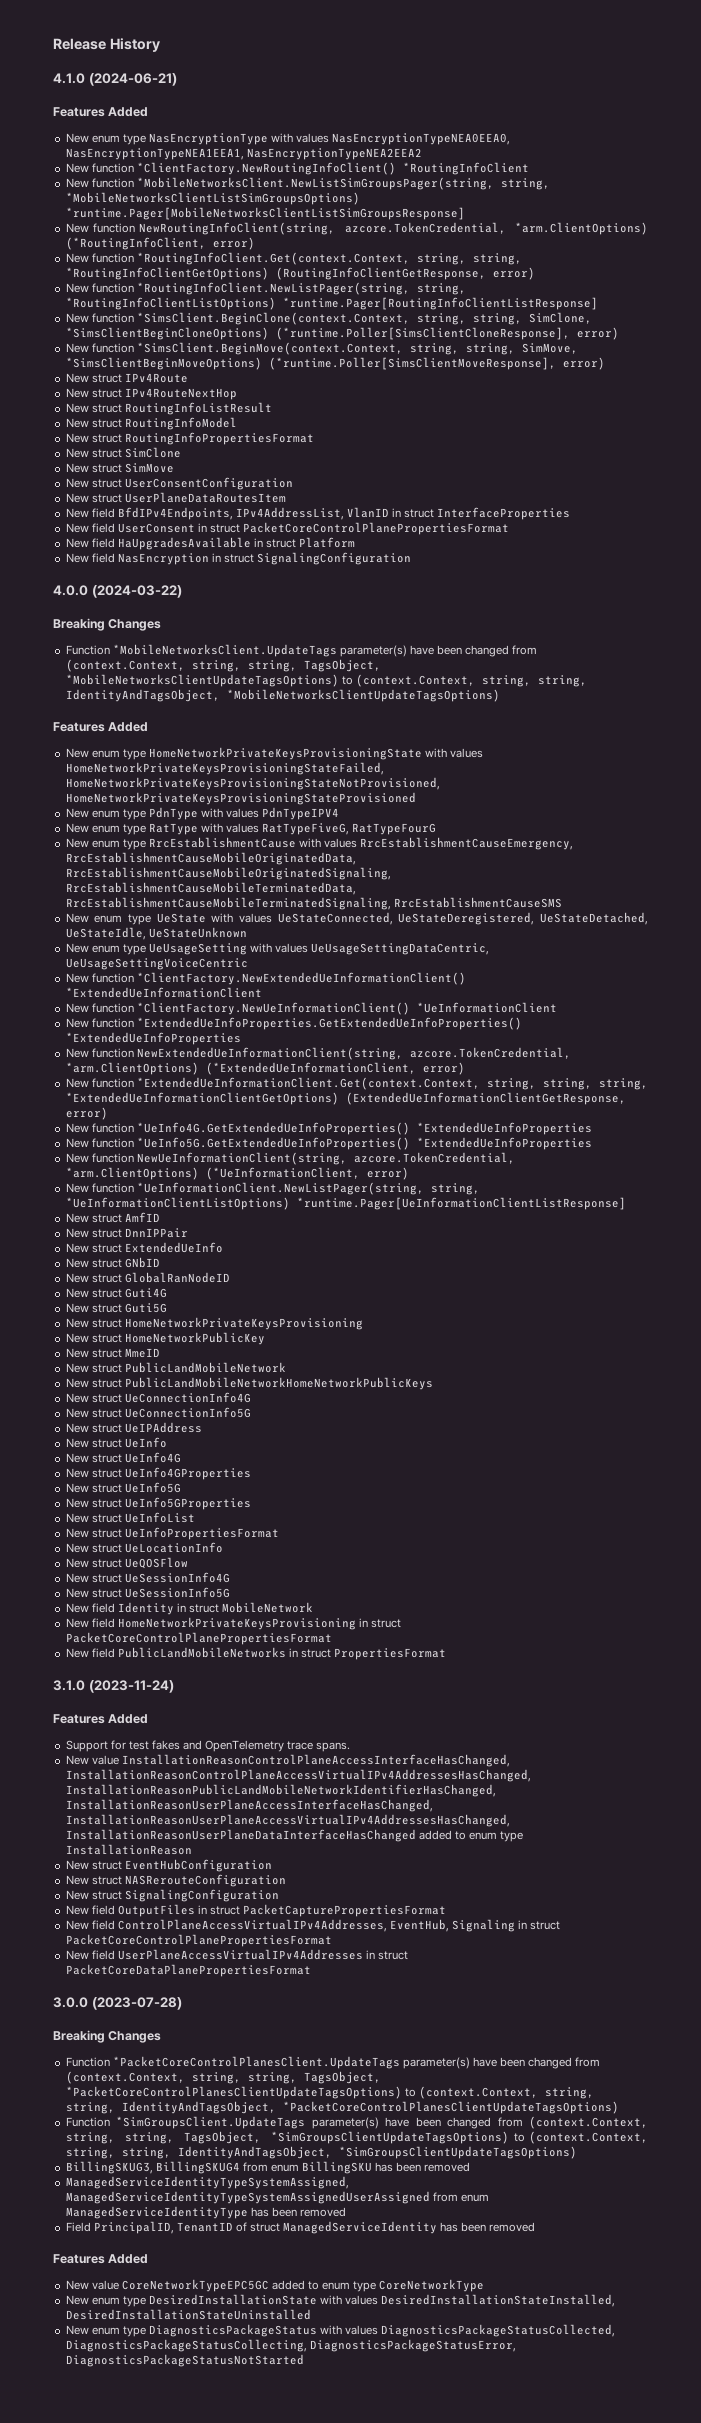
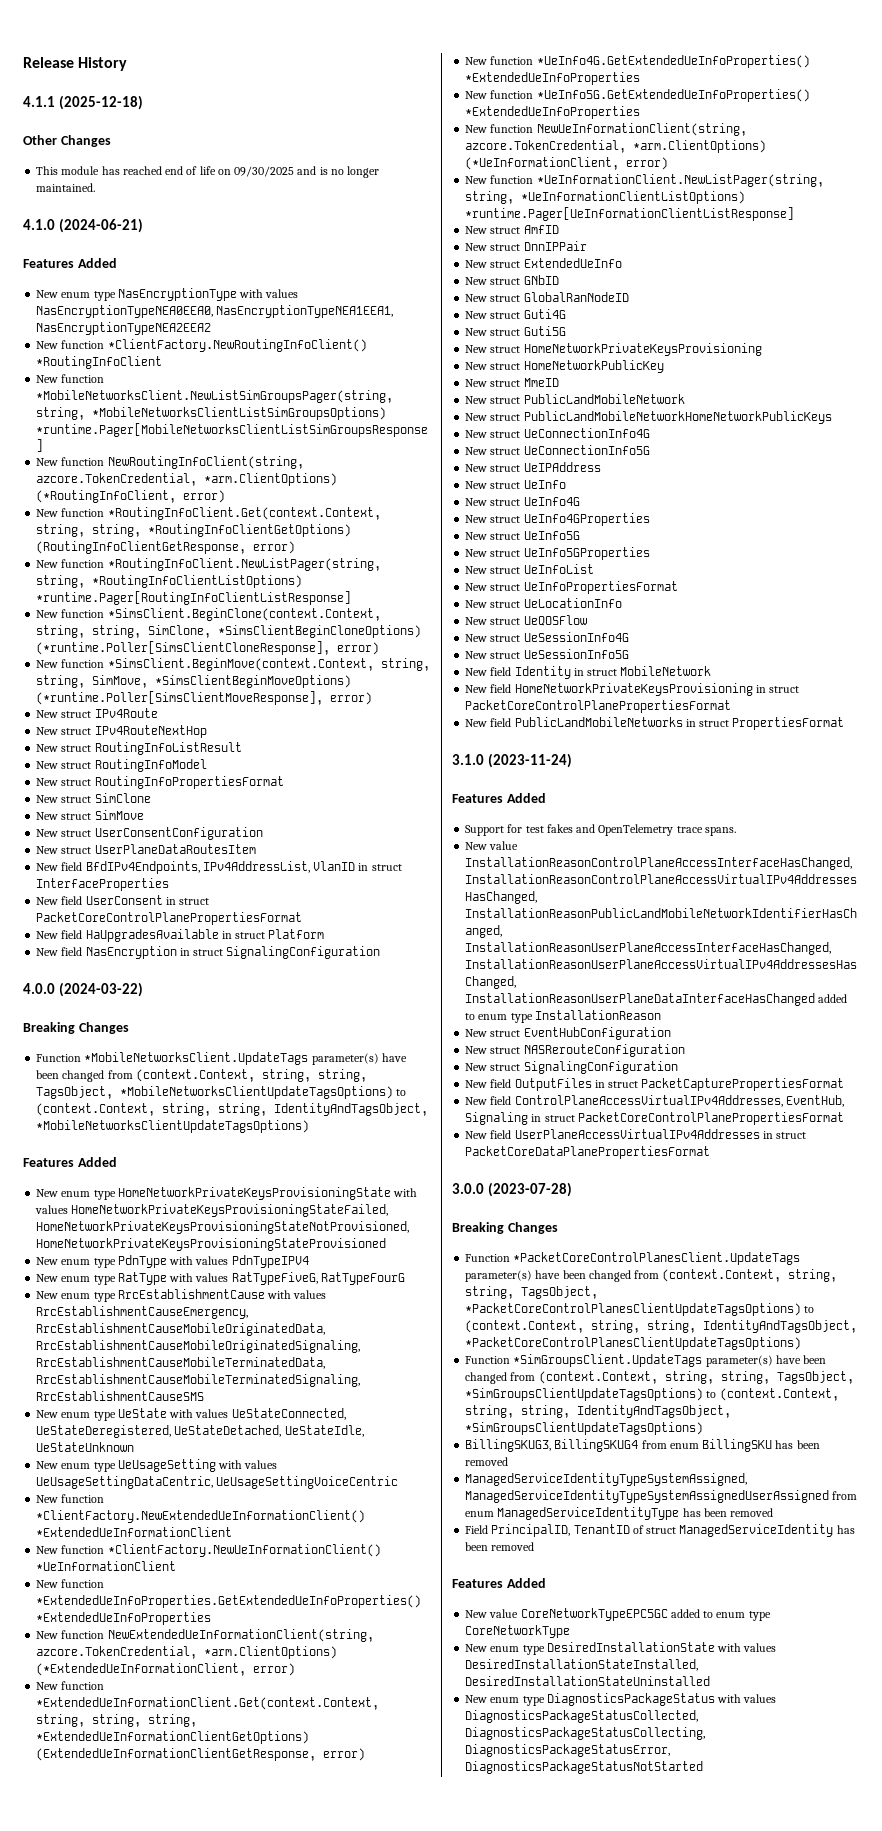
(160, 45) none -> [23,95,143,110] [23,135,111,147] [36,166,380,178] [36,183,96,192] // 4.1.1 (2025-12-18) // Other Changes // This module has reached end of life on 09/30/2025 and is no longer maintained.

